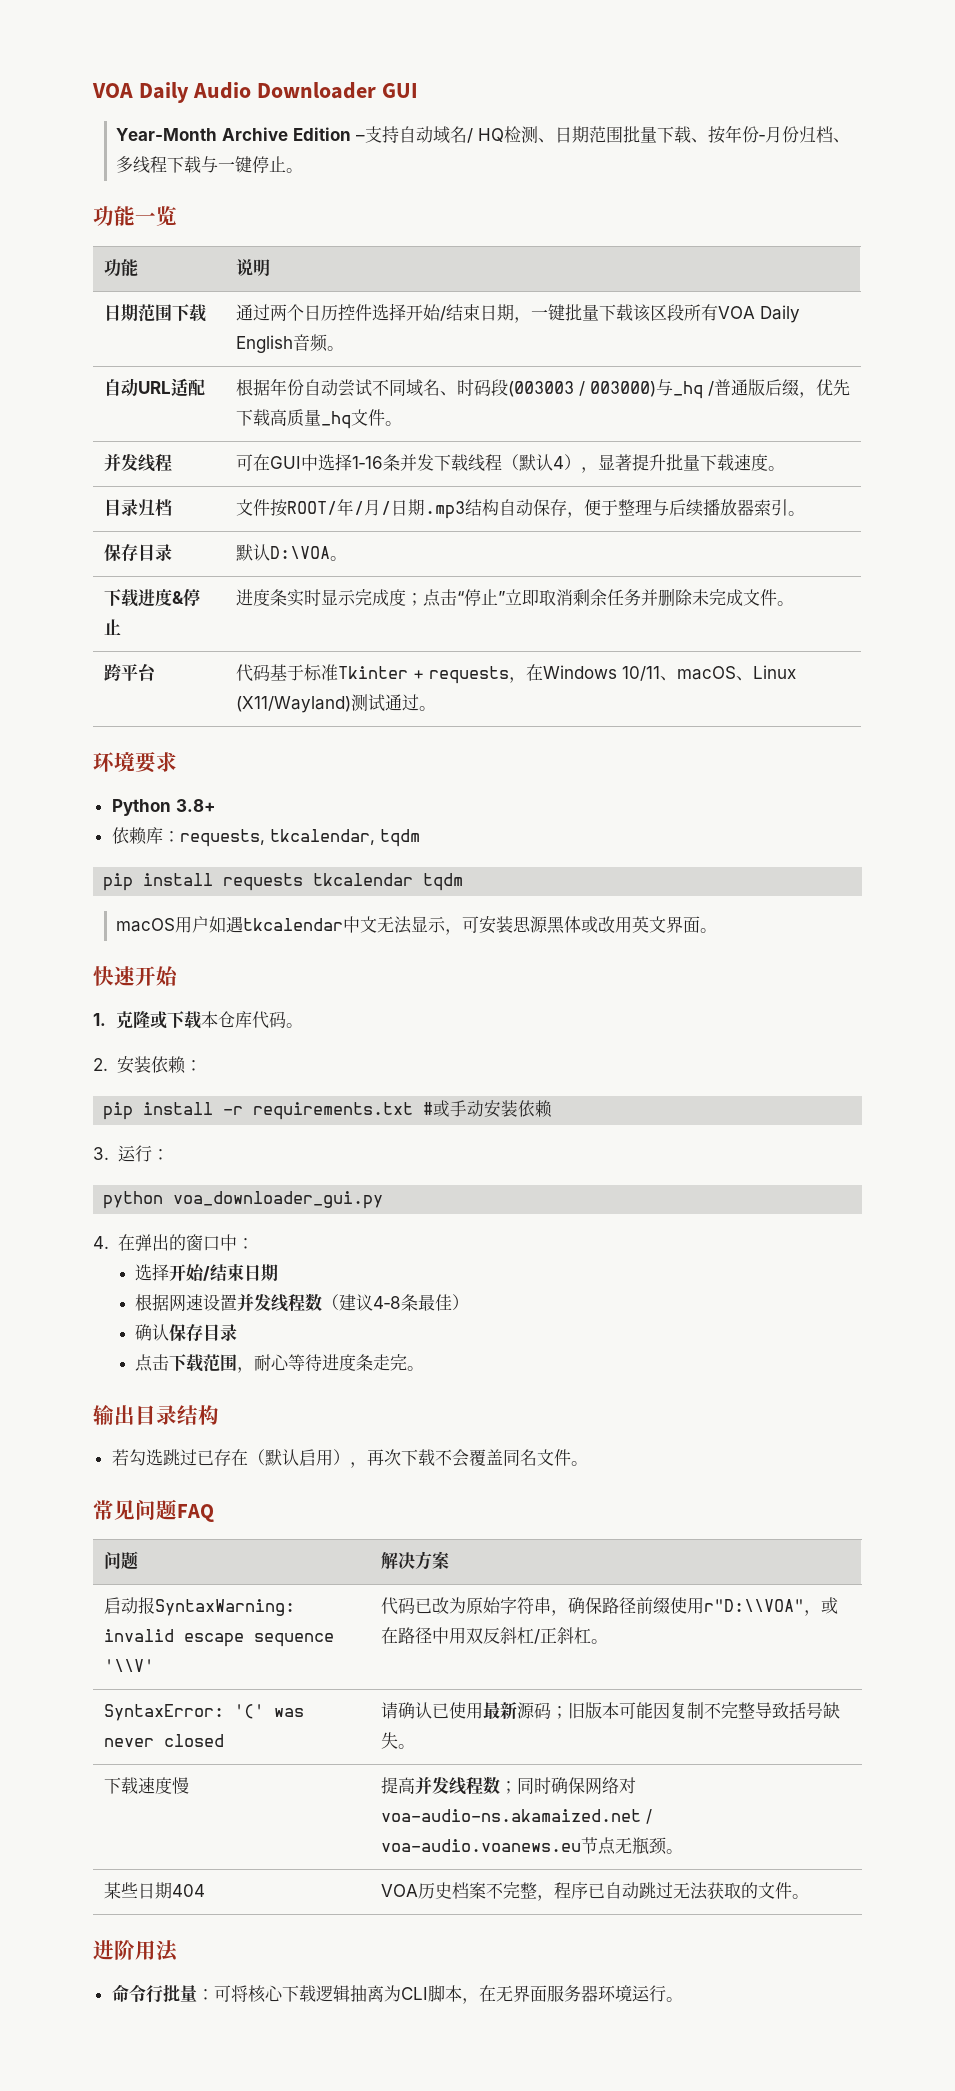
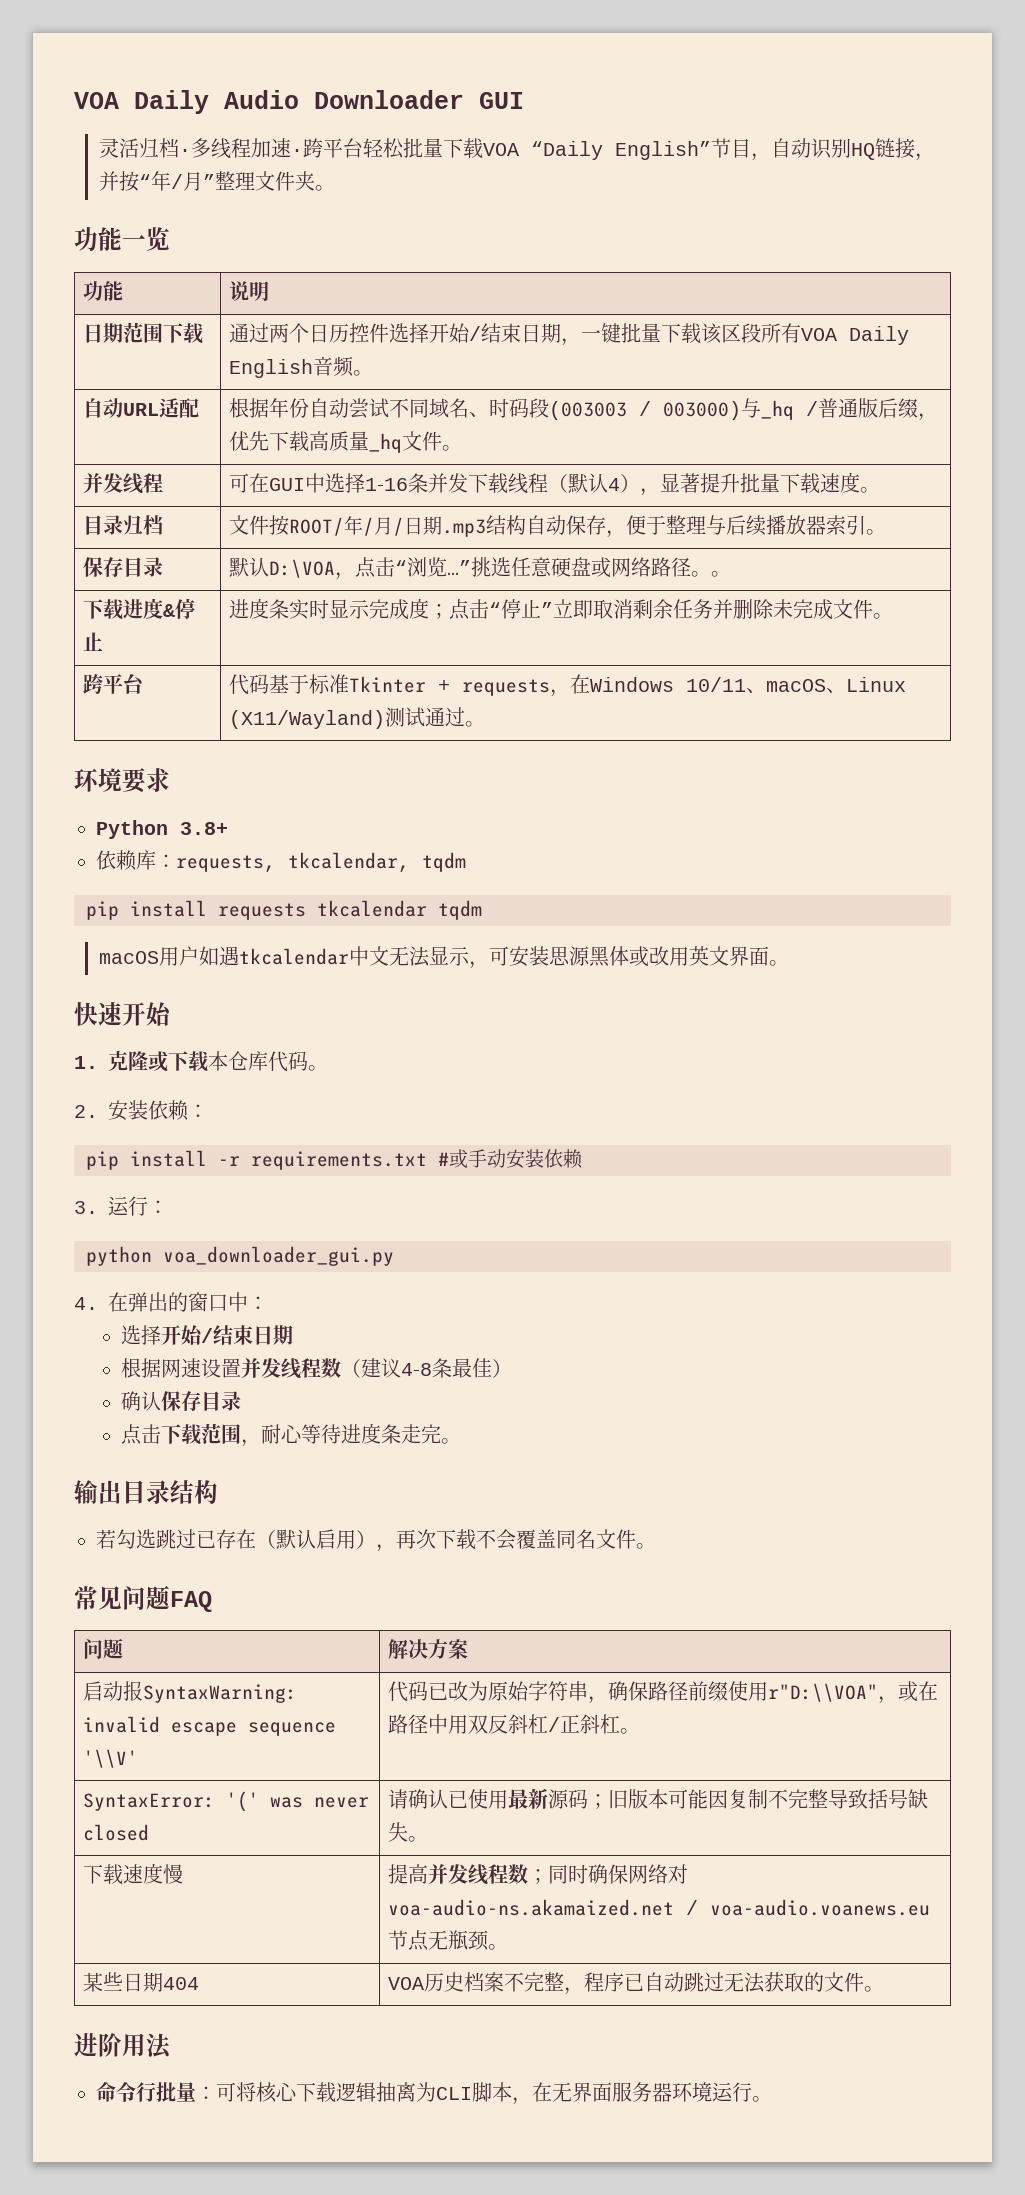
[116,125,851,144] [116,156,287,174] Year‑Month Archive Edition –支持自动域名/ HQ检测、日期范围批量下载、按年份‑月份归档、多线程下载与一键停止 -> [98,138,935,161] [98,171,315,192] 灵活归档·多线程加速·跨平台轻松批量下载VOA “Daily English”节目，自动识别HQ链接，并按“年/月”整理文件夹
(330, 552) none -> [334,557,711,580] ，点击“浏览…”挑选任意硬盘或网络路径。

